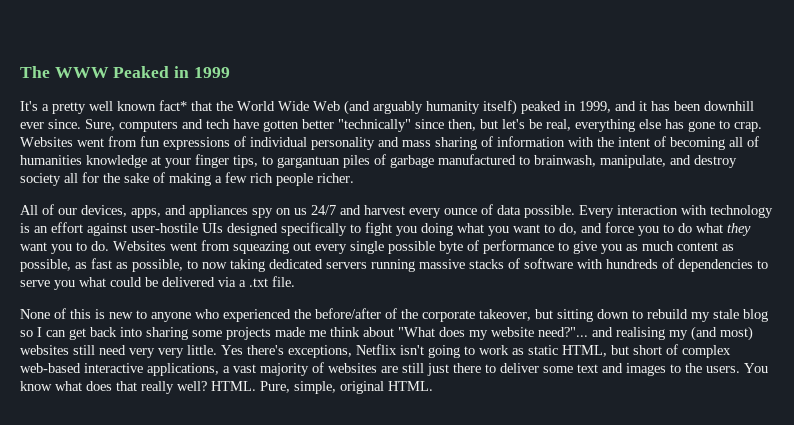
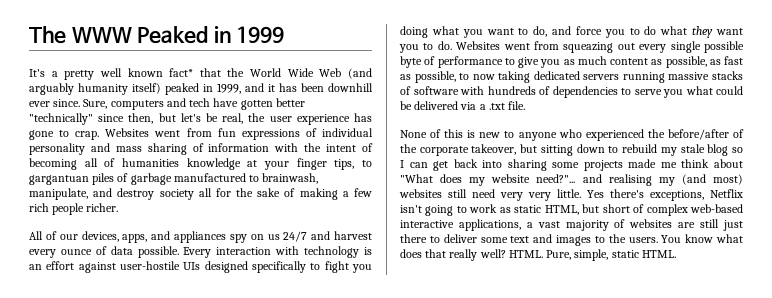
[575,119,661,132] everything else -> [248,113,350,125] the user experience
[340,381,384,394] original -> [611,250,639,258] static

